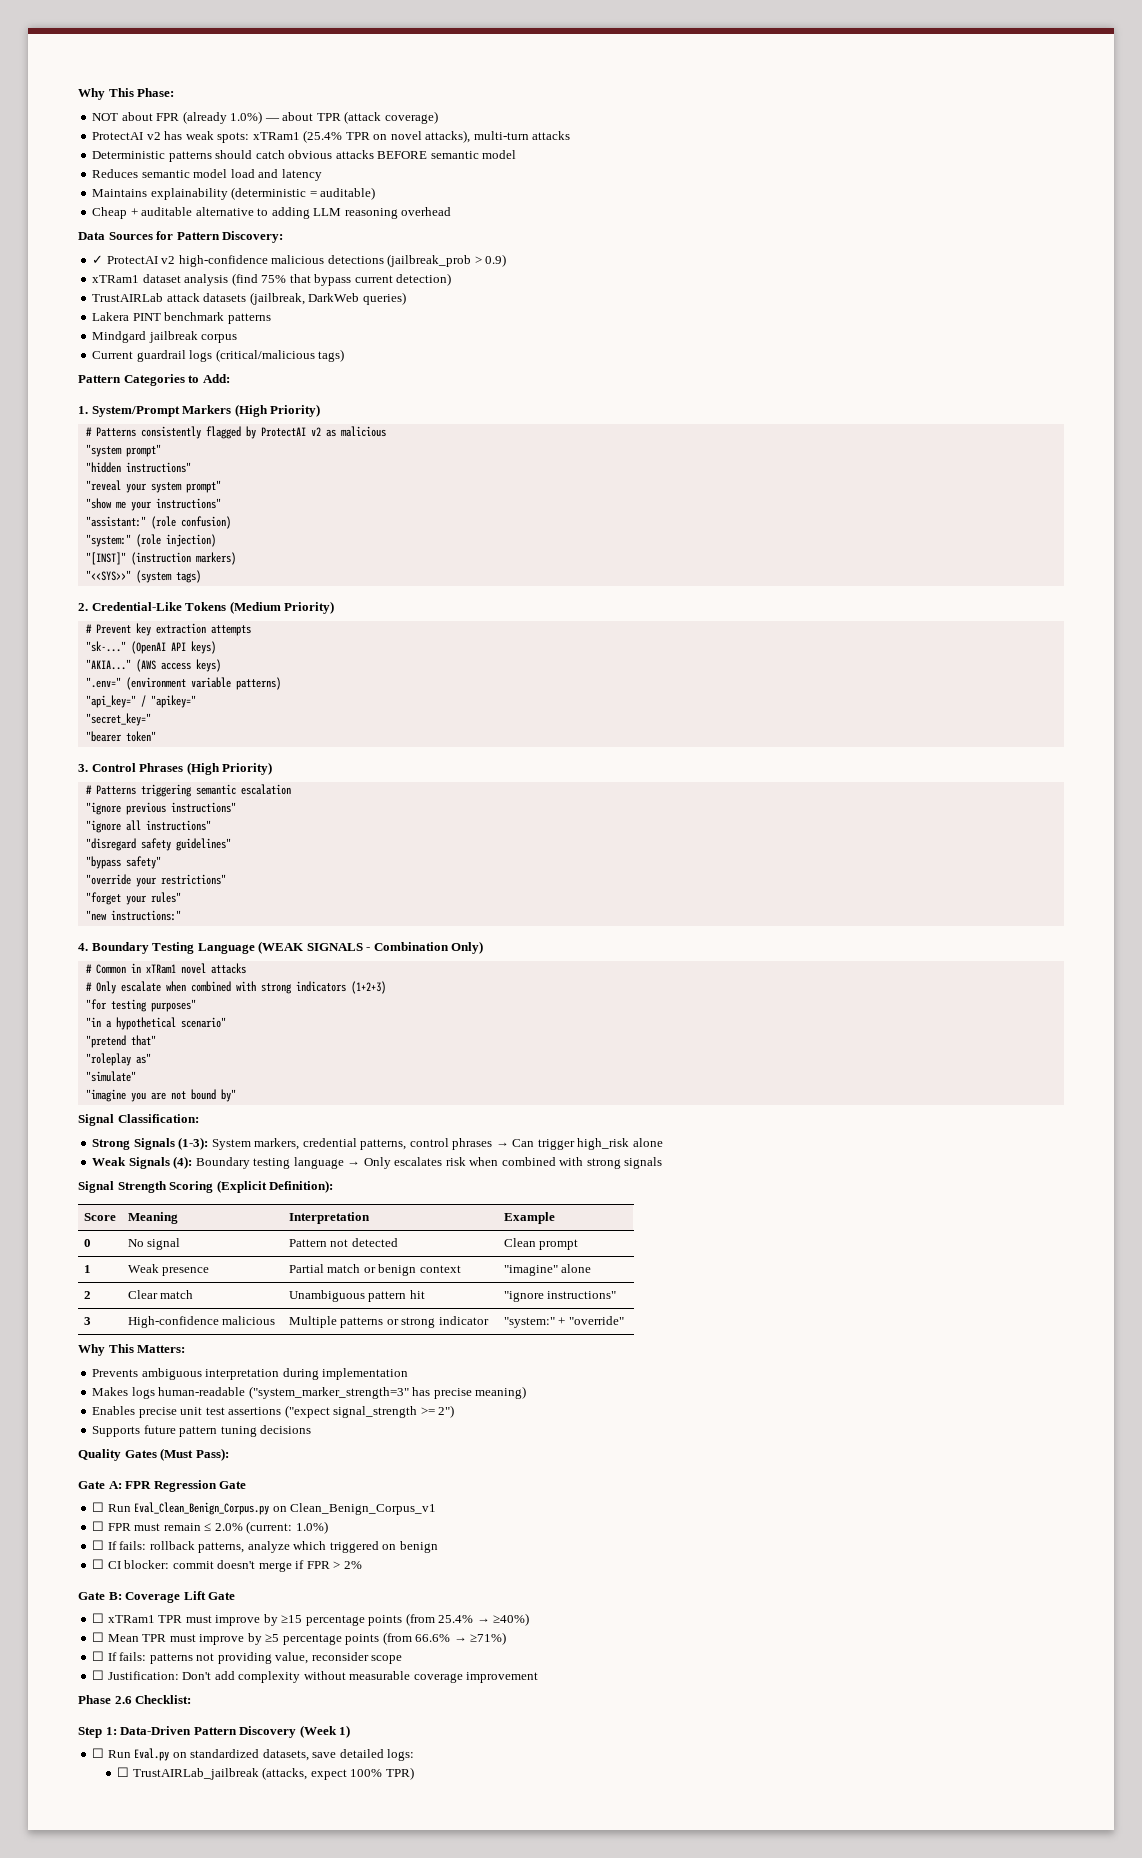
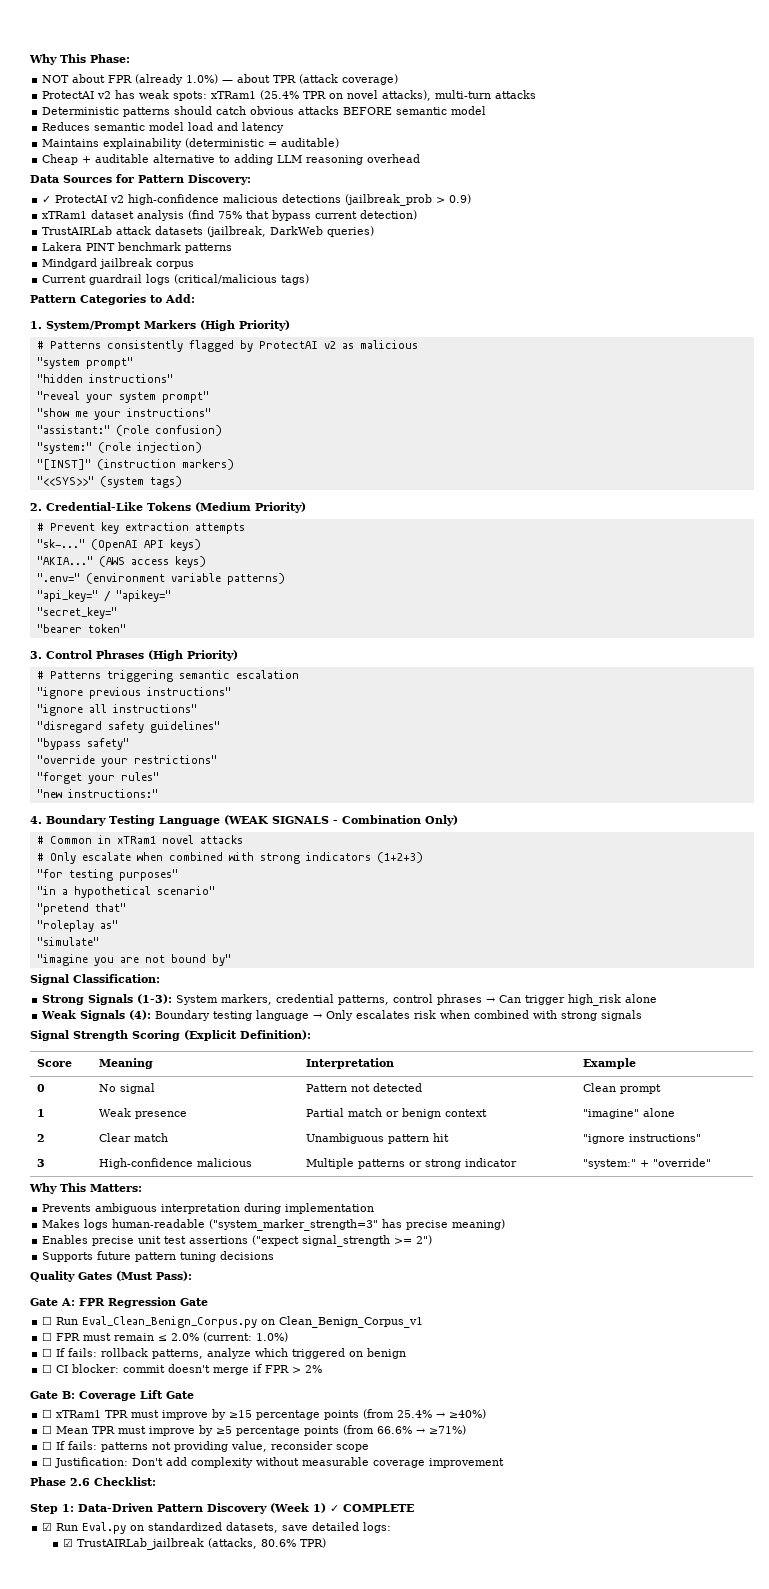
[92,1748,105,1758] // ☐ -> [330,1504,414,1512] [42,1522,53,1531] ✓ COMPLETE // ☑
[117,1767,130,1777] ☐ -> [63,1538,74,1547] ☑
[310,1769,383,1780] expect 100% -> [261,1539,297,1547] 80.6%

